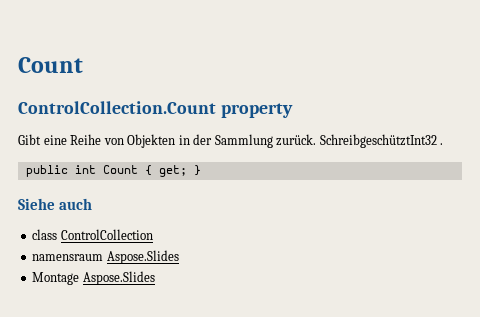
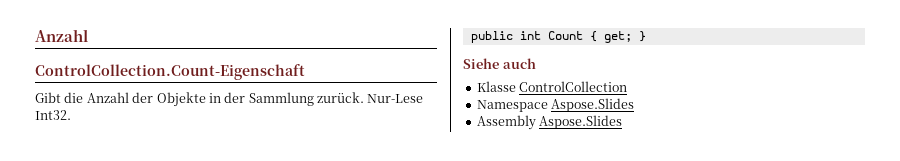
[18,57,83,73] [18,101,293,118] [18,134,176,148] Count // ControlCollection.Count property // Gibt eine Reihe von Objekten -> [35,29,88,42] [35,64,305,80] [35,92,206,107] Anzahl // ControlCollection.Count-Eigenschaft // Gibt die Anzahl der Objekte
[319,134,444,148] SchreibgeschütztInt32 . -> [367,94,424,103] [35,110,71,120] Nur-Lese Int32.
[32,229,58,240] class -> [476,81,516,92] Klasse
[32,254,104,261] namensraum -> [476,100,548,112] Namespace
[32,272,80,285] Montage -> [476,115,536,130] Assembly

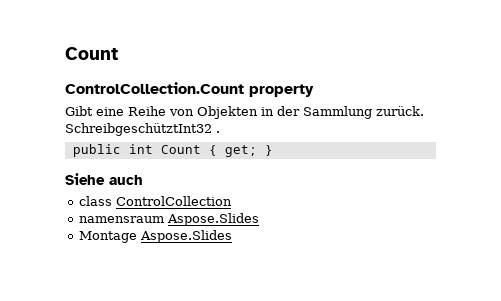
[35,29,88,42] [35,64,305,80] [35,92,206,107] Anzahl // ControlCollection.Count-Eigenschaft // Gibt die Anzahl der Objekte -> [65,47,118,60] [65,82,314,97] [65,106,258,119] Count // ControlCollection.Count property // Gibt eine Reihe von Objekten
[367,94,424,103] [35,110,71,120] Nur-Lese Int32. -> [65,123,220,136] SchreibgeschütztInt32 .
[476,81,516,92] Klasse -> [78,196,112,206] class
[476,100,548,112] Namespace -> [78,216,164,223] namensraum
[476,115,536,130] Assembly -> [78,231,137,243] Montage

